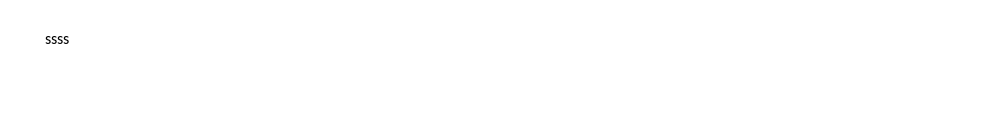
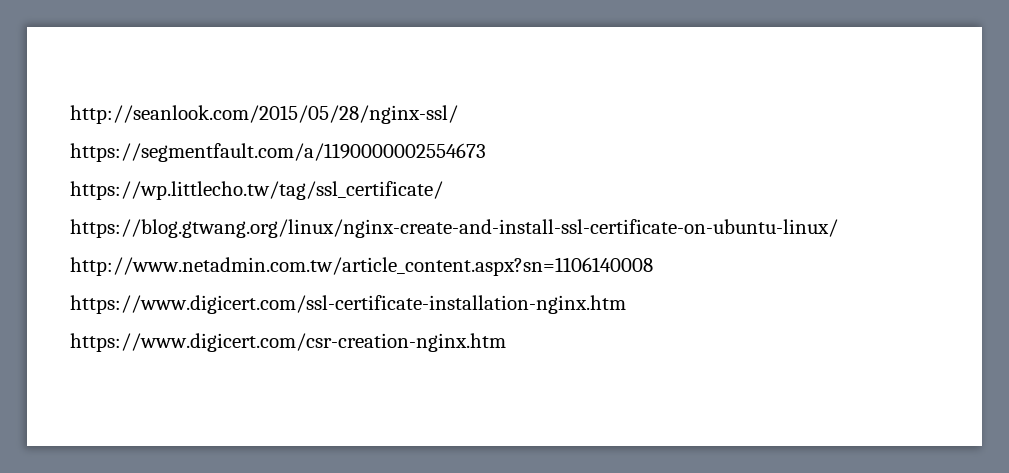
[45,36,69,44] ssss -> [70,105,458,124] [70,143,486,162] [70,181,443,200] [70,219,838,238] [70,257,653,276] [70,295,626,314] [70,333,506,352] http://seanlook.com/2015/05/28/nginx-ssl/ // https://segmentfault.com/a/1190000002554673 // https://wp.littlecho.tw/tag/ssl_certificate/ // https://blog.gtwang.org/linux/nginx-create-and-install-ssl-certificate-on-ubuntu-linux/ // http://www.netadmin.com.tw/article_content.aspx?sn=1106140008 // https://www.digicert.com/ssl-certificate-installation-nginx.htm // https://www.digicert.com/csr-creation-nginx.htm

